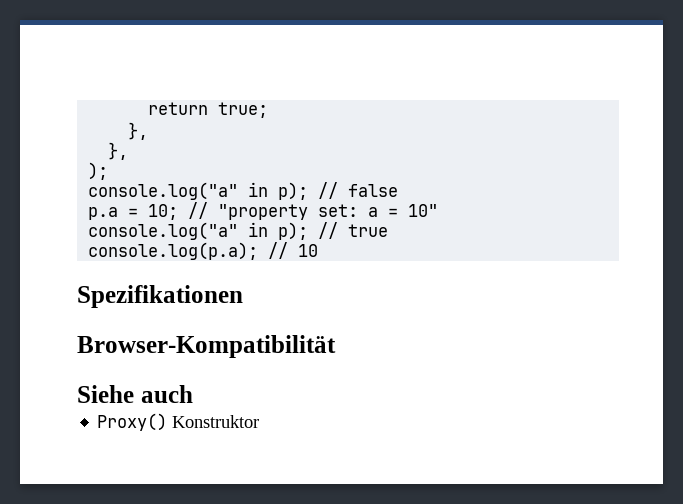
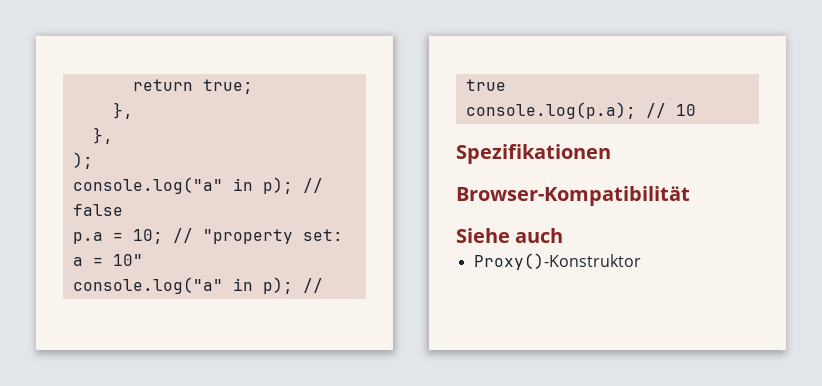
[97,413,260,431] Proxy() Konstruktor -> [473,253,641,270] Proxy()-Konstruktor

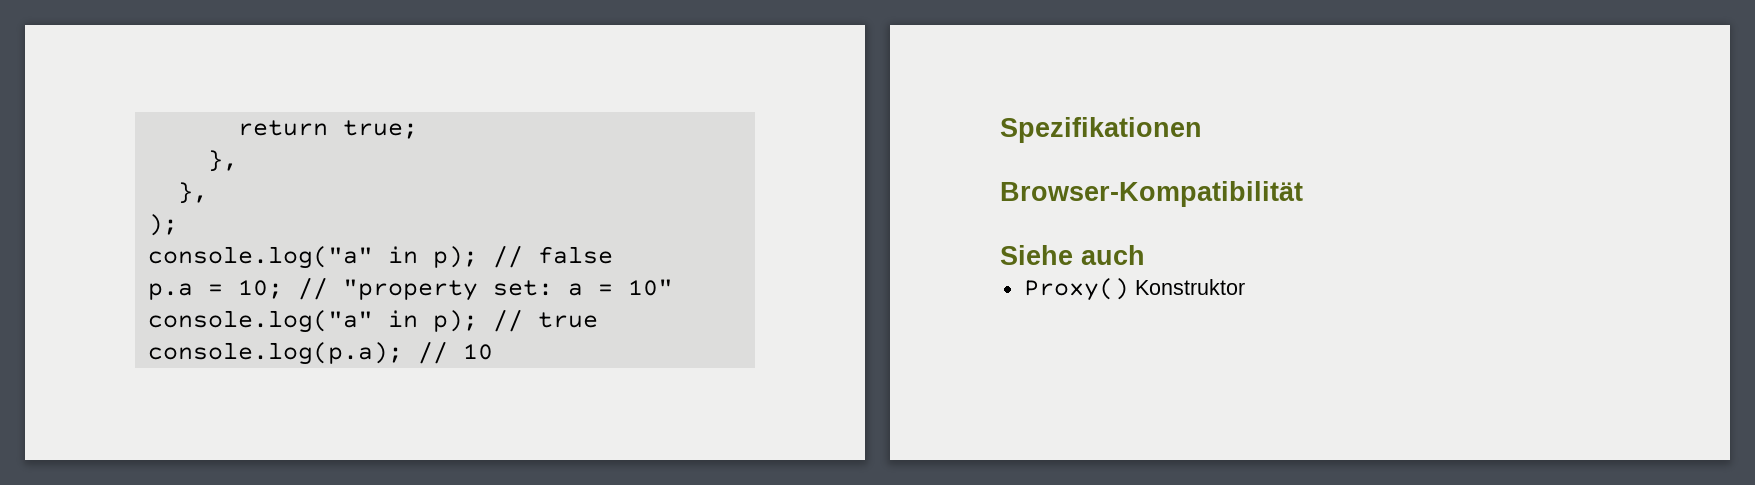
[473,253,641,270] Proxy()-Konstruktor -> [1023,278,1245,301] Proxy() Konstruktor

